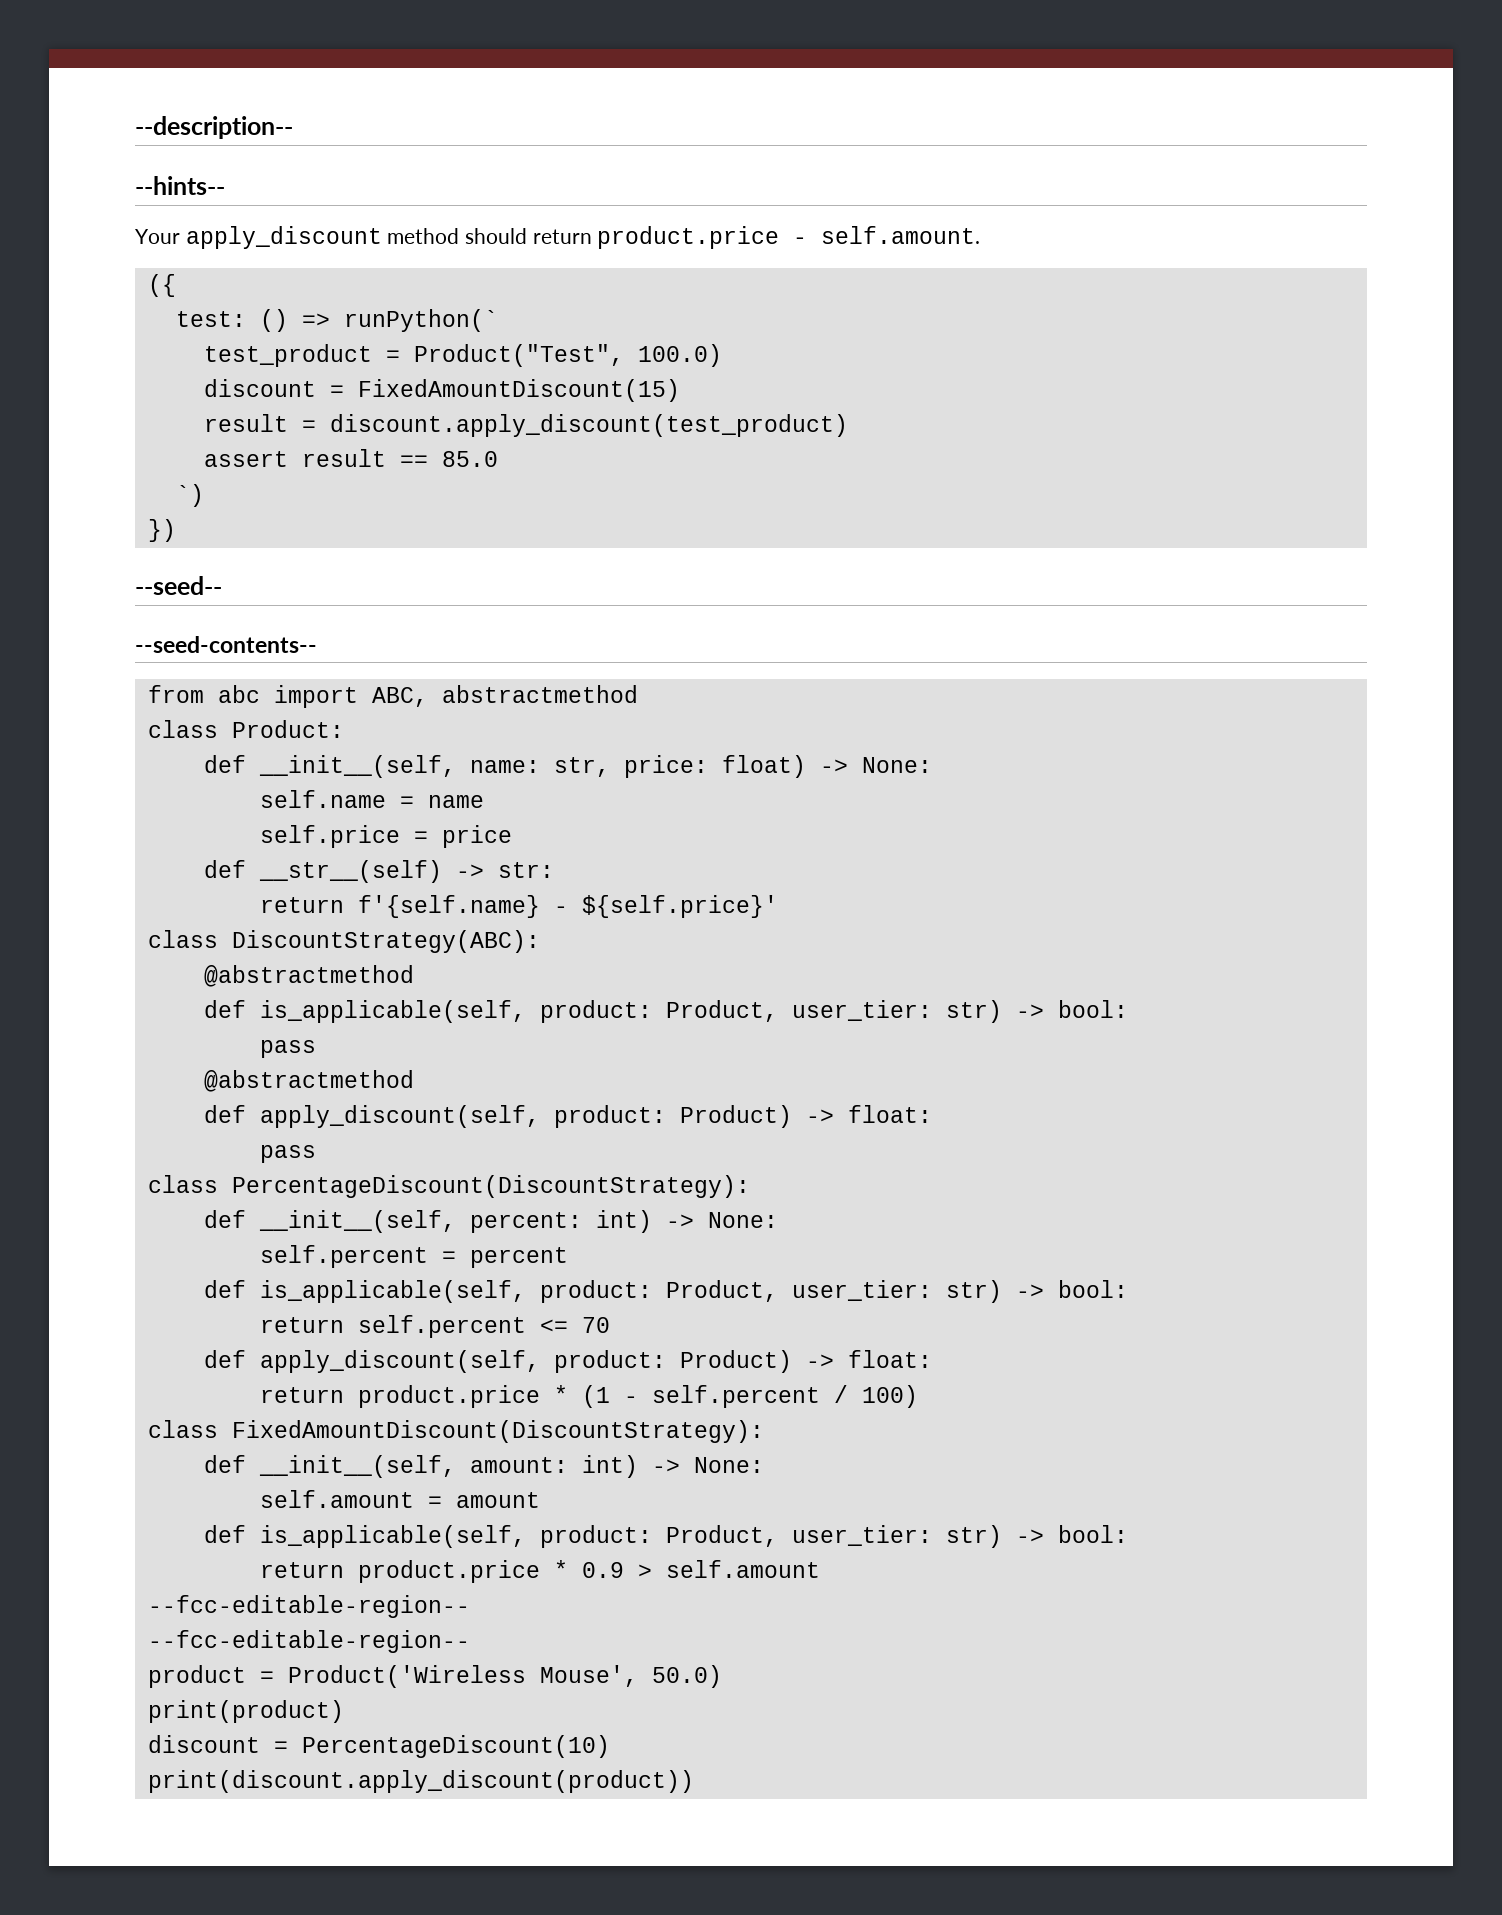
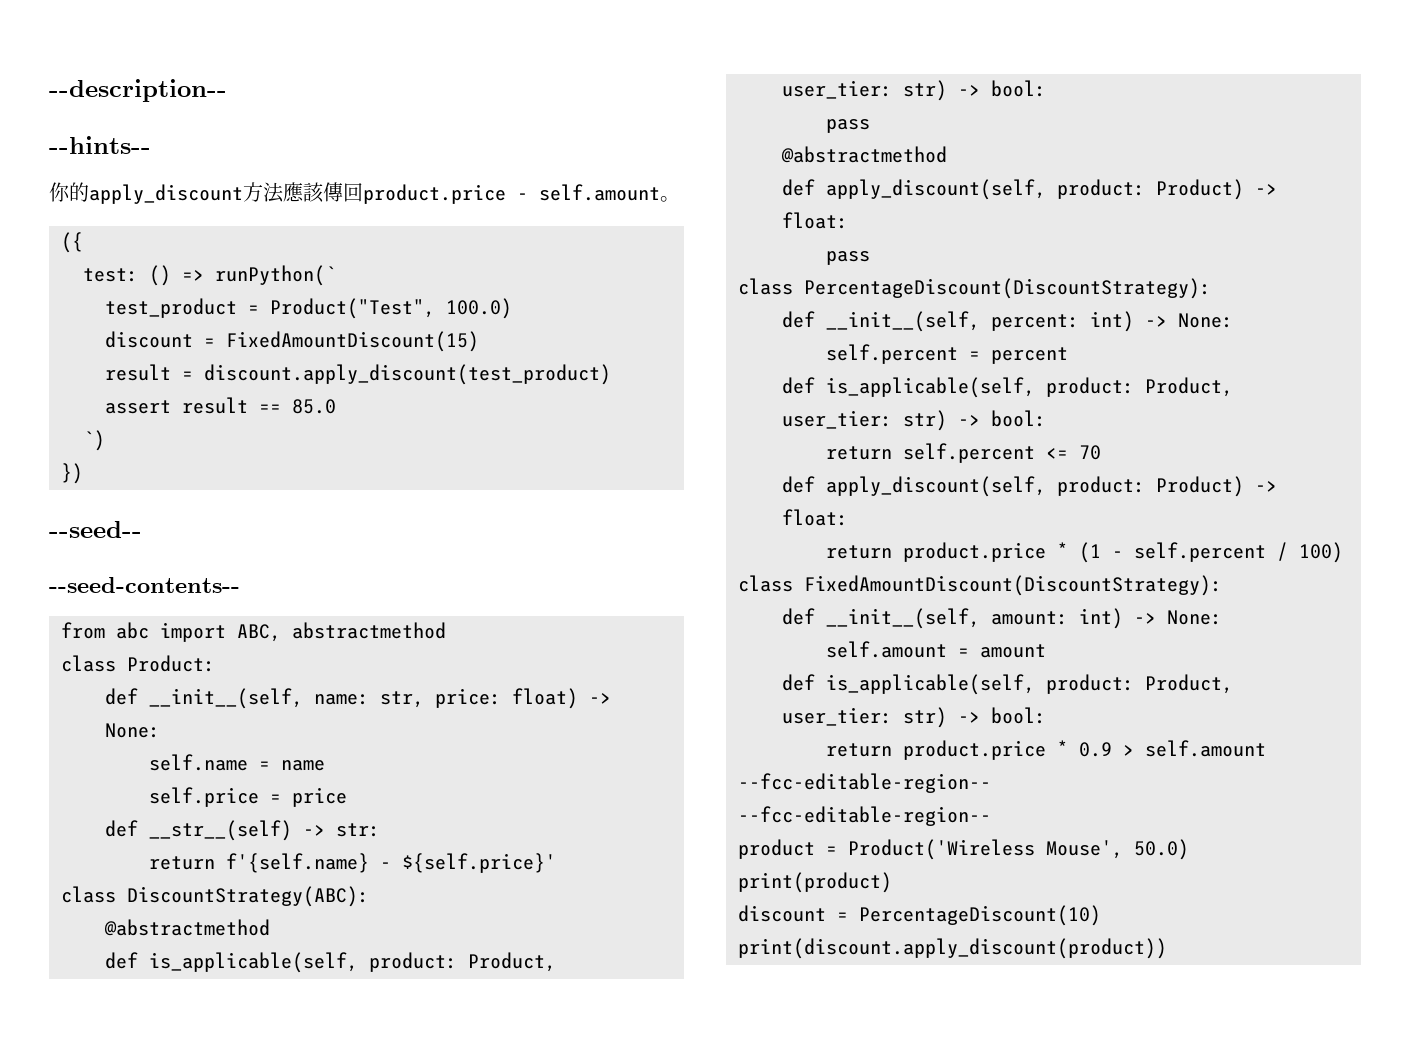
[135,226,592,249] Your apply_discount method should return -> [49,182,363,204] 你的apply_discount方法應該傳回
[821,226,981,244] self.amount. -> [539,184,680,202] self.amount。

